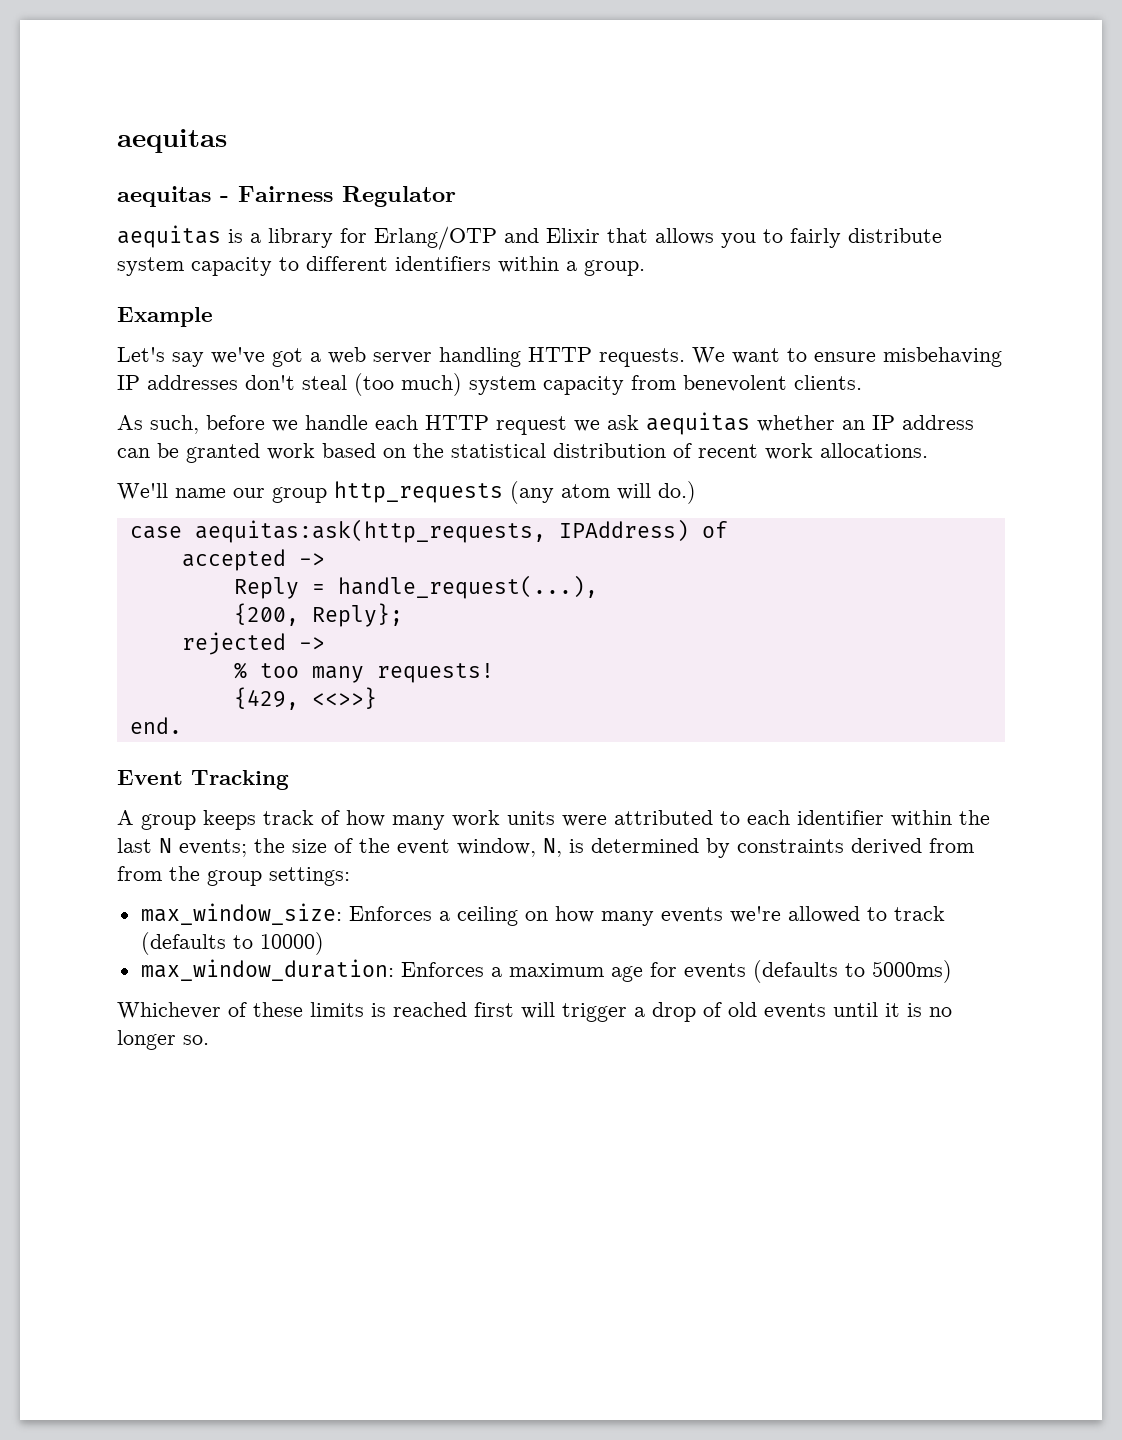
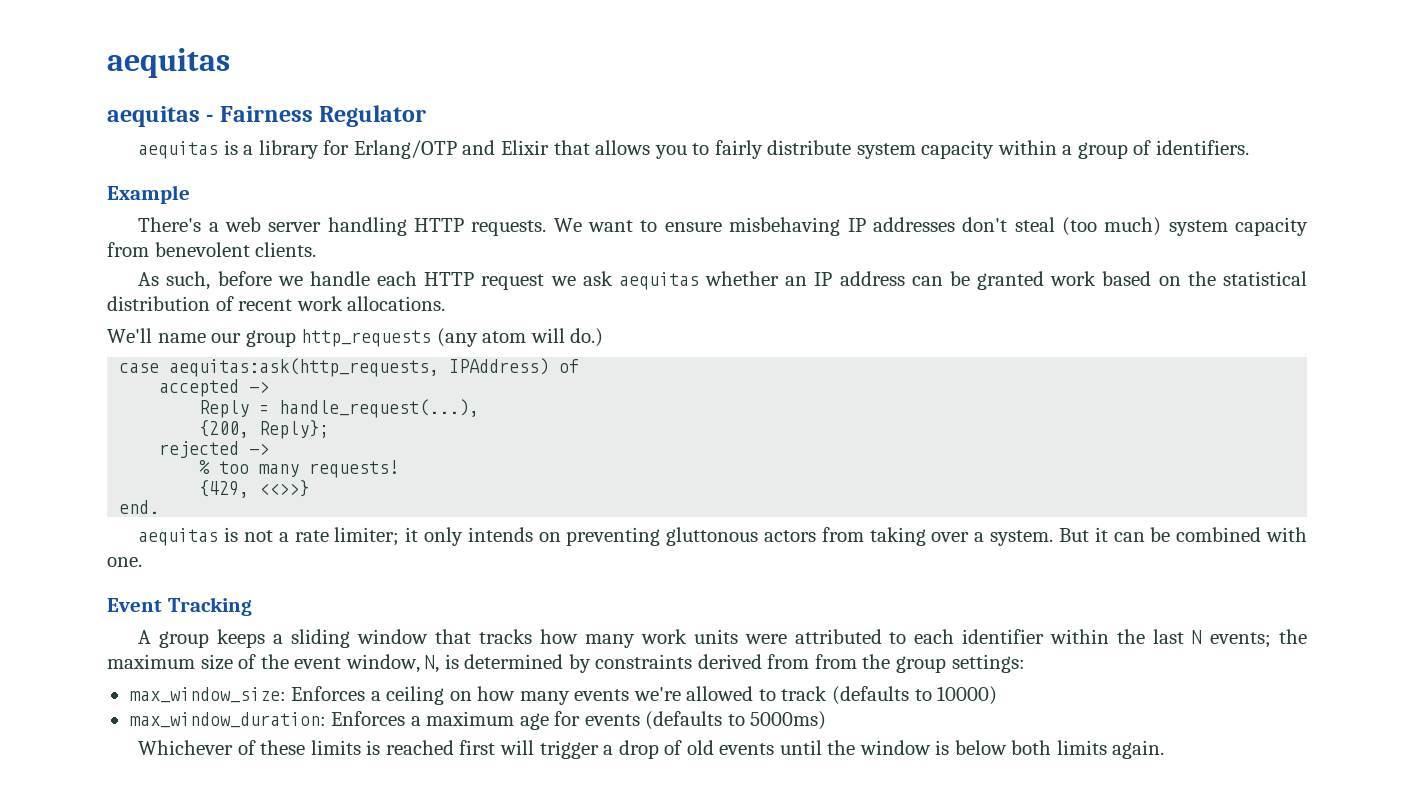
[279,256,645,276] [117,307,213,327] [117,347,303,367] to different identifiers within a group. // Example // Let's say we've got -> [997,140,1249,159] [107,185,190,204] [138,217,202,232] within a group of identifiers. // Example // There's
(182, 725) none -> [138,527,1308,546] [107,557,142,567] // aequitas is not a rate limiter; it only intends on preventing gluttonous actors from taking over a system. But it can be combined with one.
[263,810,340,825] track of -> [273,629,532,648] a sliding window that tracks
(285, 845) none -> [107,654,195,669] maximum
[885,1003,952,1017] [117,1030,209,1050] it is no longer so. -> [827,740,1165,759] the window is below both limits again.

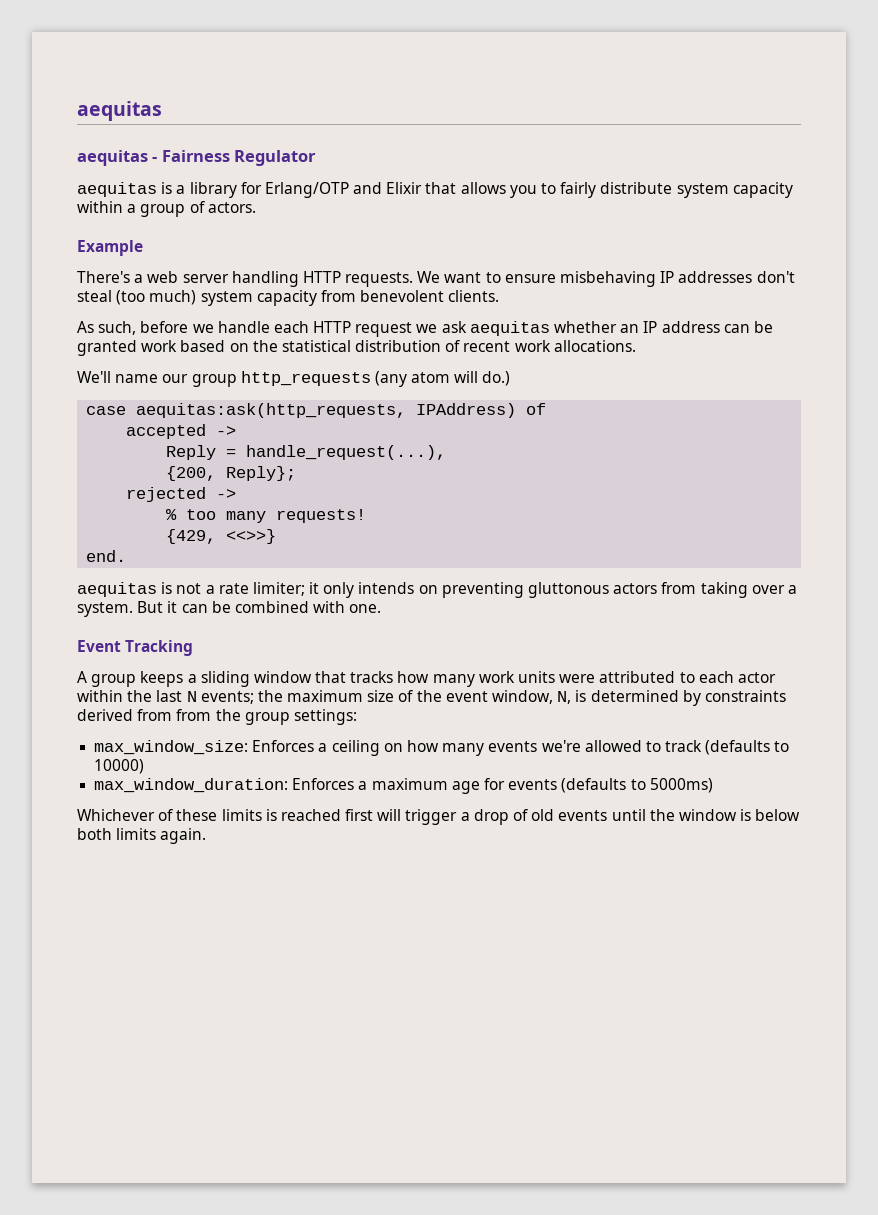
[1155,140,1249,155] identifiers. -> [207,202,256,213] actors.
[962,629,1045,644] identifier -> [737,672,776,683] actor

